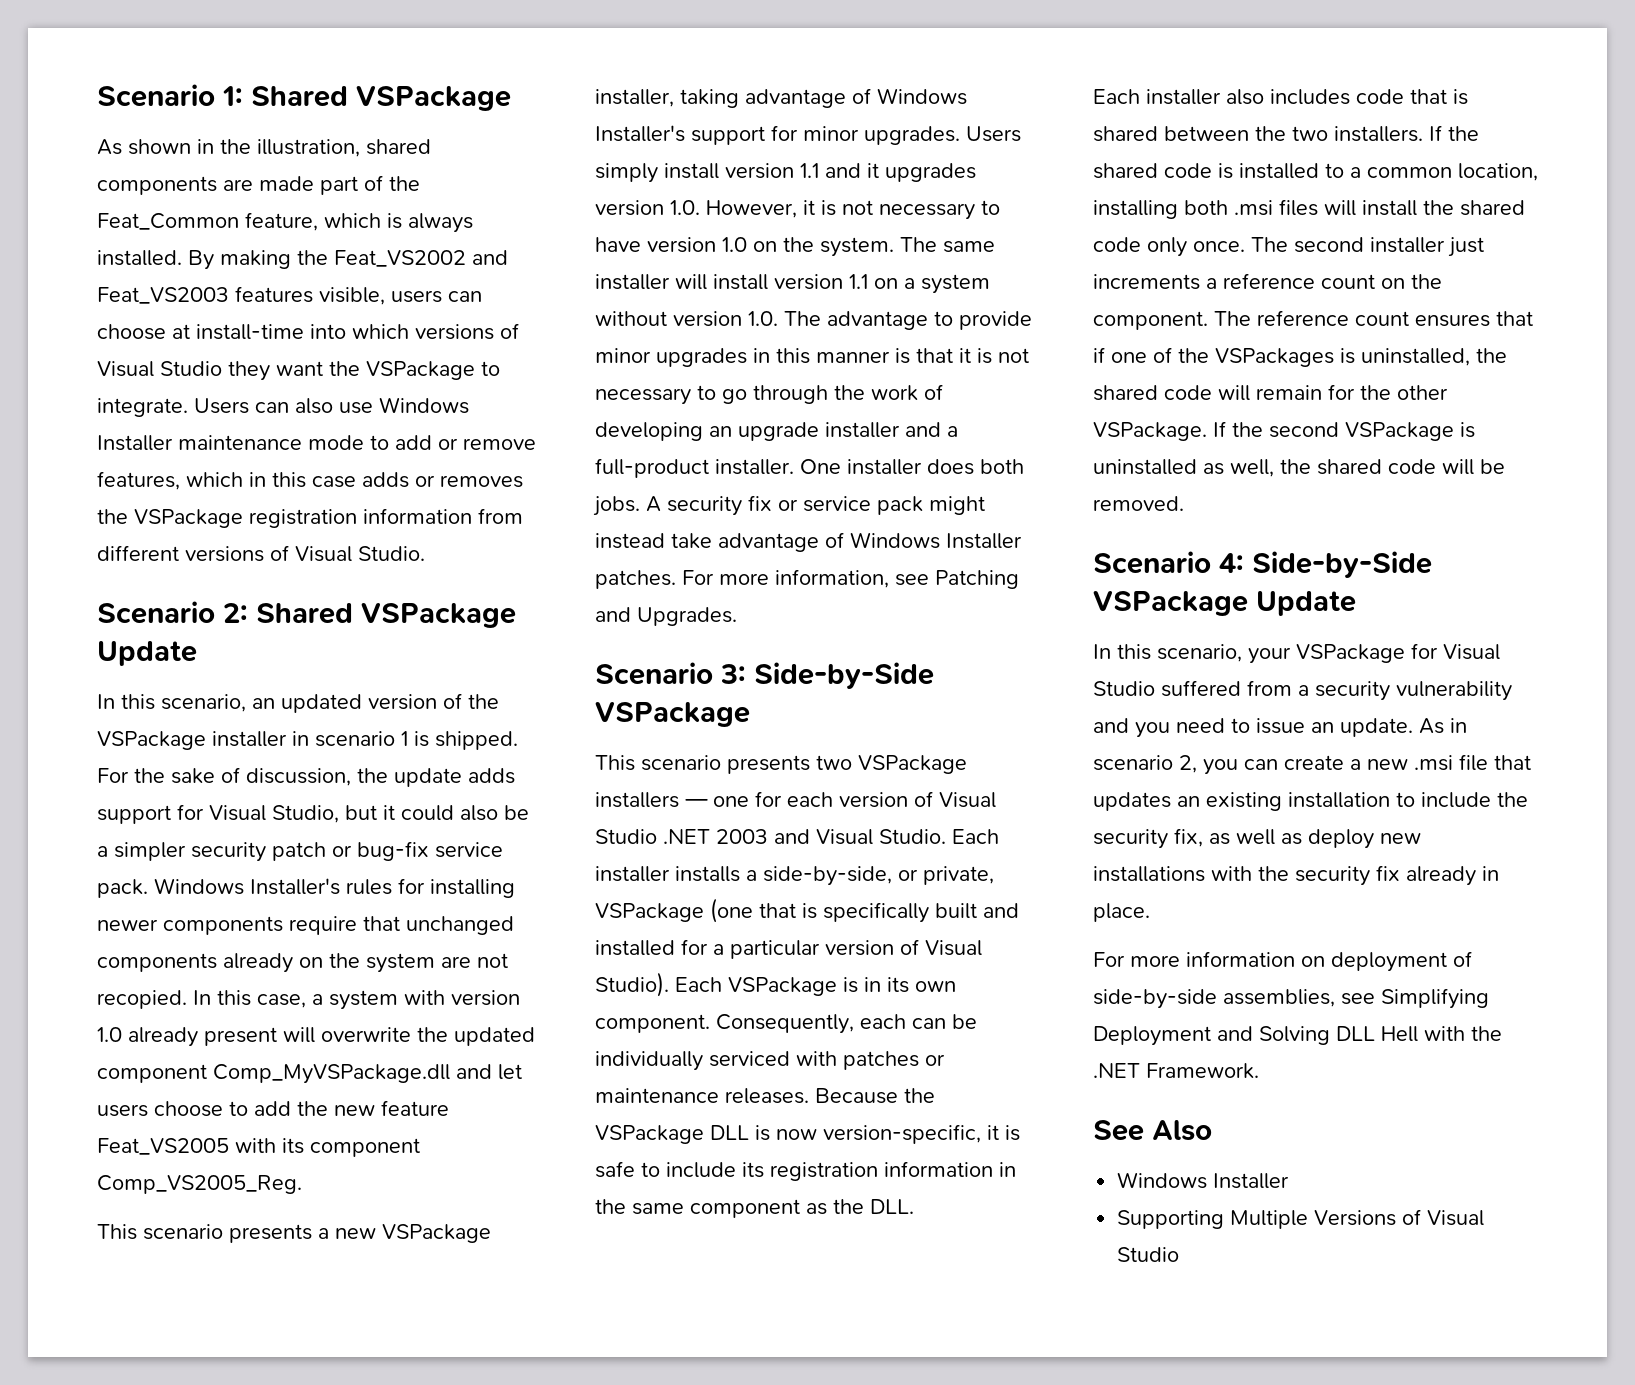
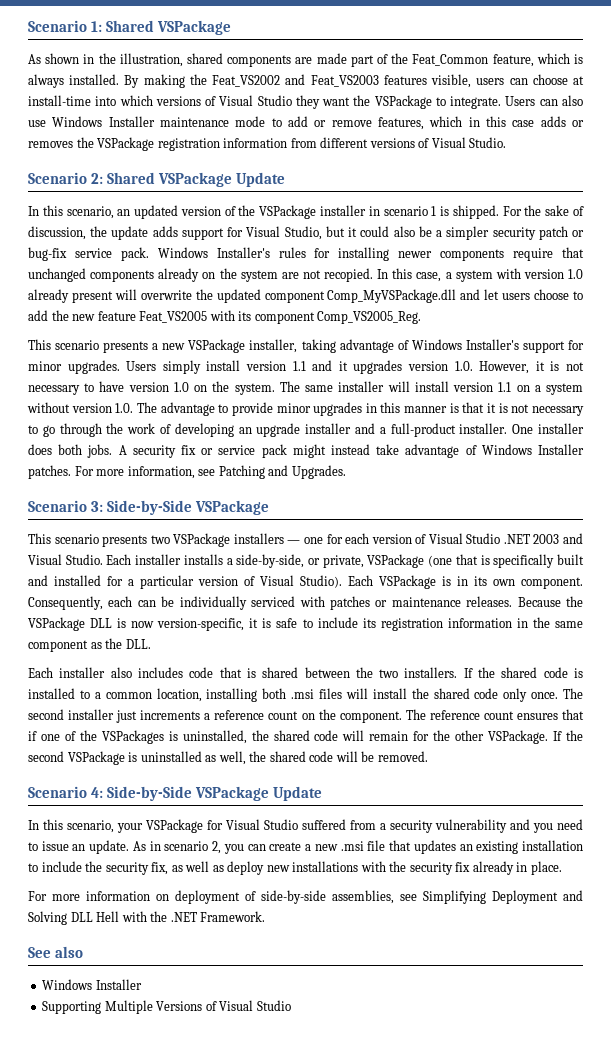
[1152,1120,1212,1141] Also -> [55,946,84,958] also

